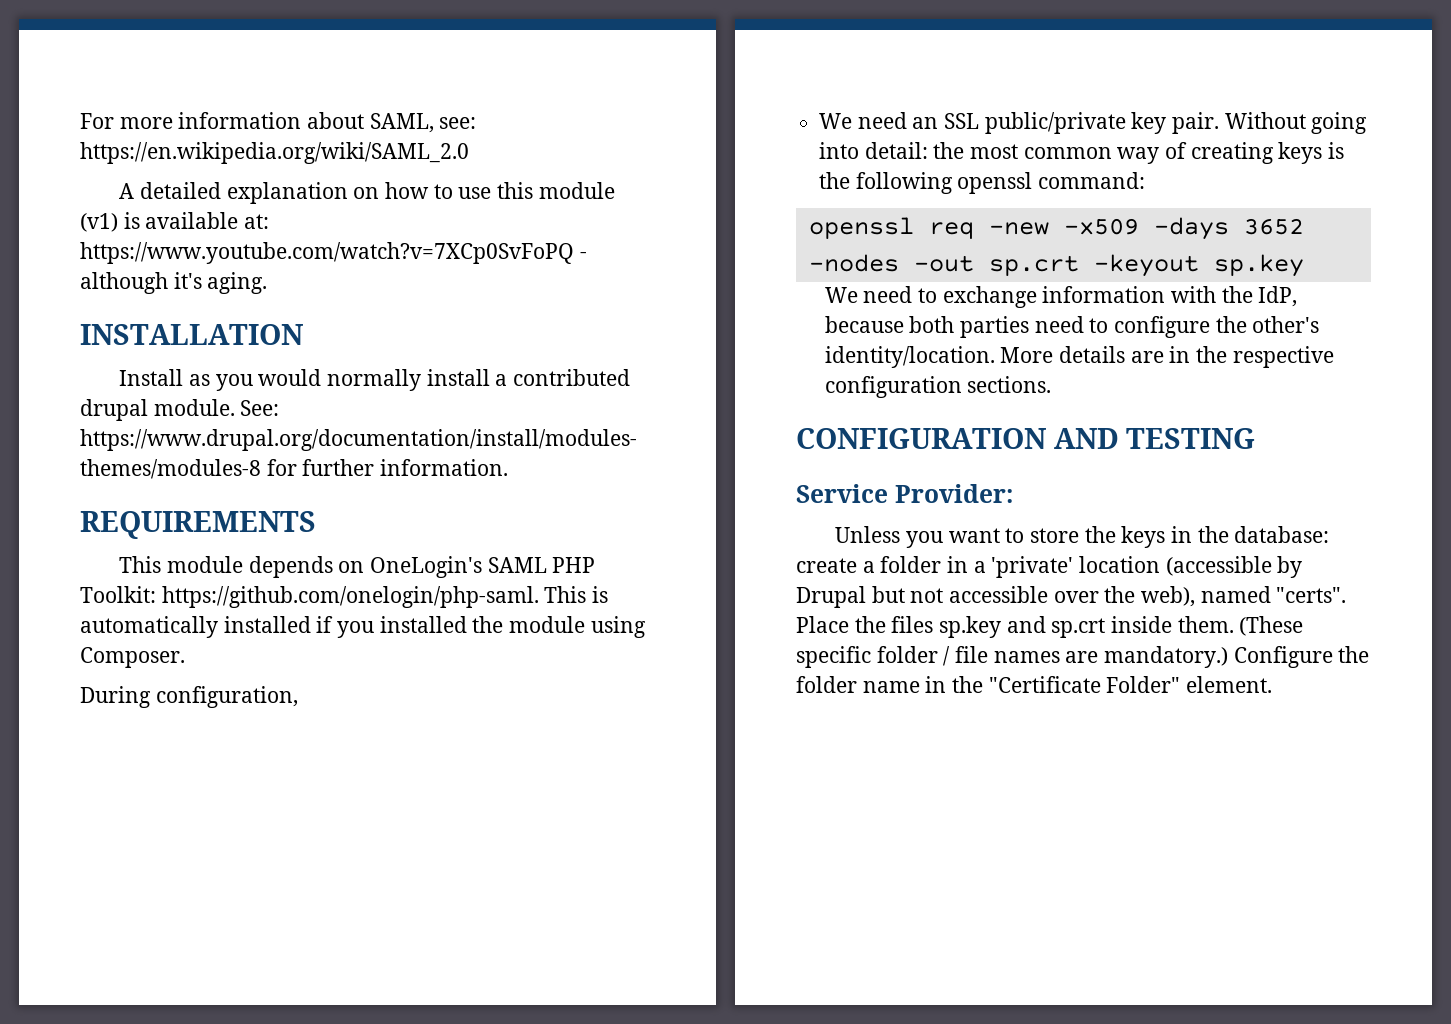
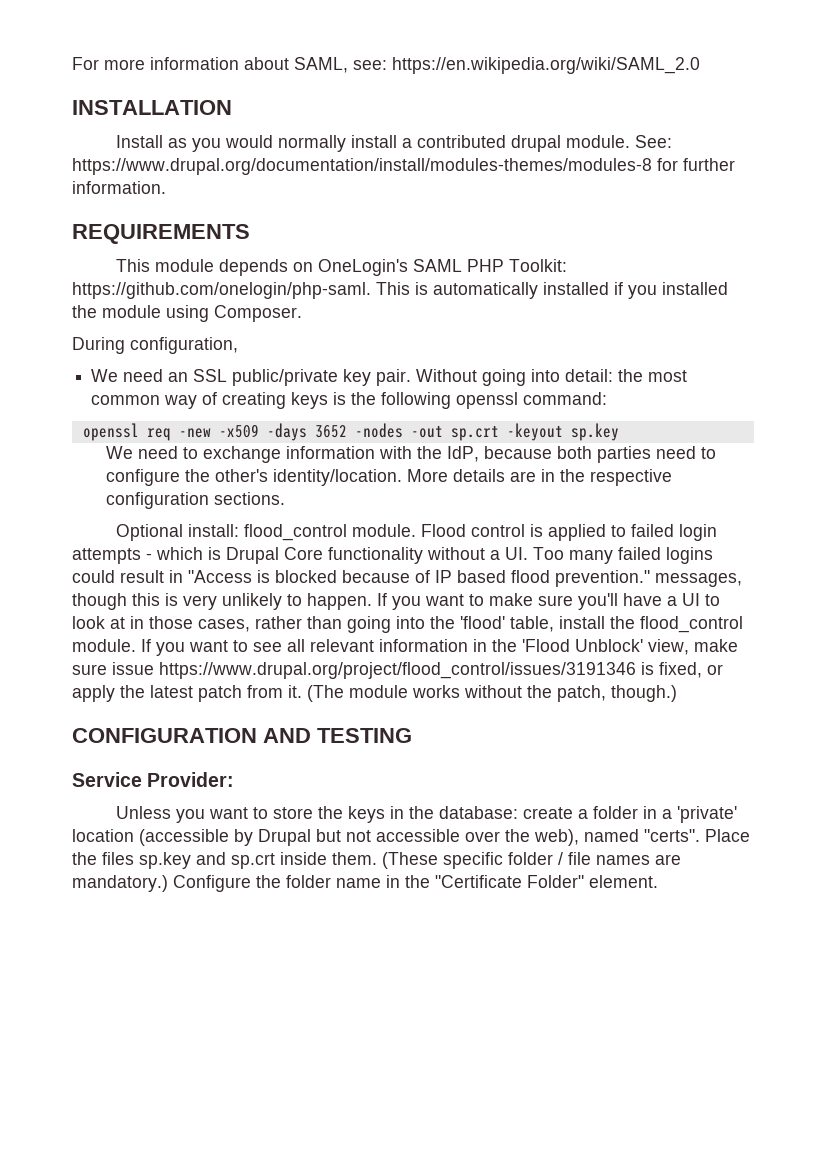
[119,182,615,204] [80,212,270,232] [80,242,587,264] [80,272,268,294] // A detailed explanation on how to use this module (v1) is available at: https://www.youtube.com/watch?v=7XCp0SvFoPQ - although it's aging. -> (700, 65) none
(1052, 384) none -> [116,524,718,541] [72,547,713,564] [72,570,742,587] [72,593,720,610] [72,616,743,633] [72,639,738,656] [72,662,723,679] [72,685,677,702] // Optional install: flood_control module. Flood control is applied to failed login attempts - which is Drupal Core functionality without a UI. Too many failed logins could result in "Access is blocked because of IP based flood prevention." messages, though this is very unlikely to happen. If you want to make sure you'll have a UI to look at in those cases, rather than going into the 'flood' table, install the flood_control module. If you want to see all relevant information in the 'Flood Unblock' view, make sure issue https://www.drupal.org/project/flood_control/issues/3191346 is fixed, or apply the latest patch from it. (The module works without the patch, though.)

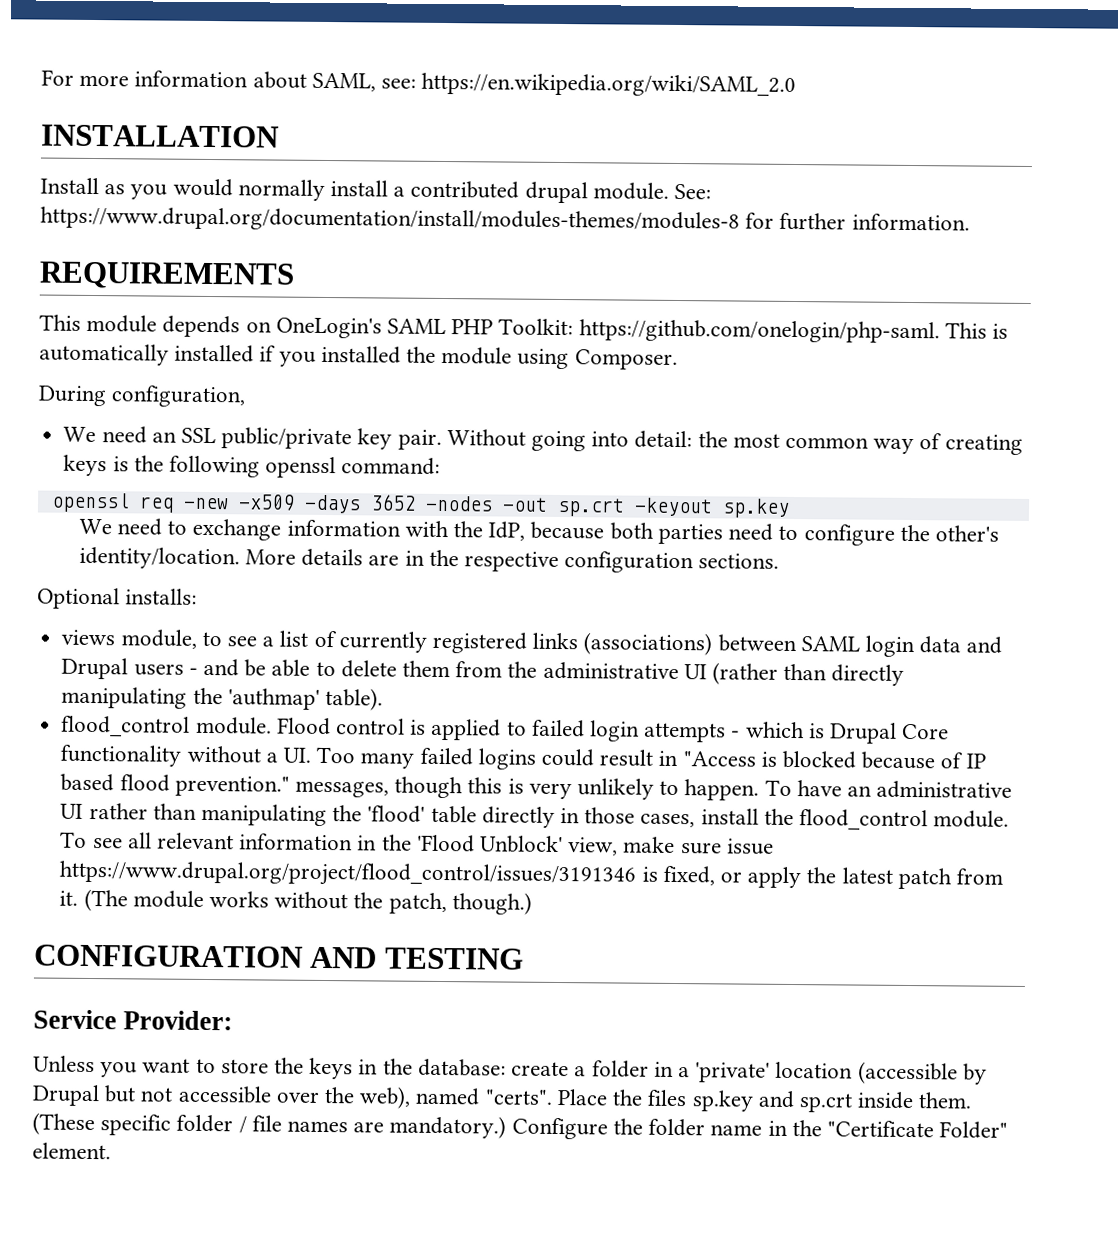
[188,524,240,537] install: -> [125,588,198,605] [61,629,1003,658] [61,657,905,686] [61,686,383,711] installs: // views module, to see a list of currently registered links (associations) between SAML login data and Drupal users - and be able to delete them from the administrative UI (rather than directly manipulating the 'authmap' table). //
[377,593,720,610] [72,616,743,633] [72,639,248,656] If you want to make sure you'll have a UI to look at in those cases, rather than going into the 'flood' table, install the flood_control module. If you want to -> [764,779,1013,799] [60,802,1010,831] [60,831,88,848] To have an administrative UI rather than manipulating the 'flood' table directly in those cases, install the flood_control module. To

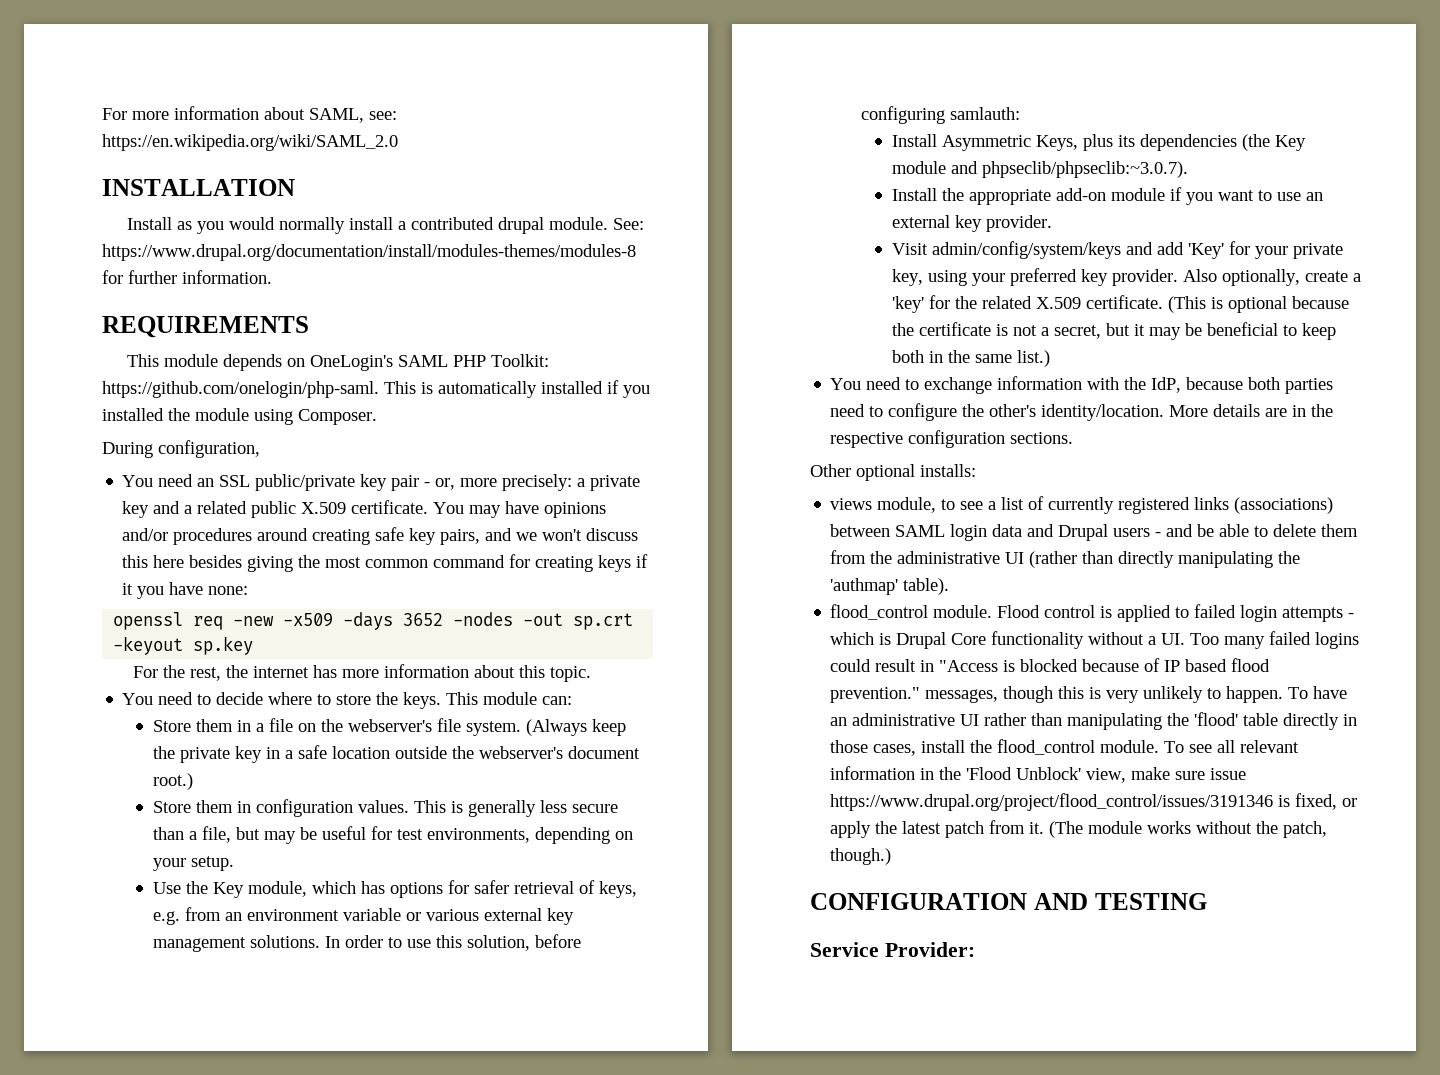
[63,426,97,443] We -> [122,475,154,487] You
[397,429,1023,455] [63,454,441,479] pair. Without going into detail: the most common way of creating keys is the following openssl command: -> [391,474,641,491] [122,500,607,518] [122,527,639,545] [122,554,649,572] [122,582,249,599] pair - or, more precisely: a private key and a related public X.509 certificate. You may have opinions and/or procedures around creating safe key pairs, and we won't discuss this here besides giving the most common command for creating keys if it you have none:
[78,518,112,535] We -> [132,664,591,682] [122,692,573,709] [153,718,627,736] [153,745,641,763] [153,773,194,790] [153,799,619,817] [153,826,634,844] [153,856,235,871] [153,880,638,898] [153,907,575,925] [153,934,582,952] [861,106,1021,124] [891,134,1306,151] [891,161,1188,178] [891,187,1323,205] [891,215,1052,232] [891,241,1343,259] [891,268,1361,286] [891,295,1349,313] [891,322,1336,340] [891,350,1050,367] [830,378,862,390] For the rest, the internet has more information about this topic. // You need to decide where to store the keys. This module can: // Store them in a file on the webserver's file system. (Always keep the private key in a safe location outside the webserver's document root.) // Store them in configuration values. This is generally less secure than a file, but may be useful for test environments, depending on your setup. // Use the Key module, which has options for safer retrieval of keys, e.g. from an environment variable or various external key management solutions. In order to use this solution, before configuring samlauth: // Install Asymmetric Keys, plus its dependencies (the Key module and phpseclib/phpseclib:~3.0.7). // Install the appropriate add-on module if you want to use an external key provider. // Visit admin/config/system/keys and add 'Key' for your private key, using your preferred key provider. Also optionally, create a 'key' for the related X.509 certificate. (This is optional because the certificate is not a secret, but it may be beneficial to keep both in the same list.) // You
[37,587,120,610] Optional -> [810,464,915,481] Other optional
[33,1055,987,1085] [32,1084,973,1113] [32,1112,1009,1140] [32,1142,111,1160] // Unless you want to store the keys in the database: create a folder in a 'private' location (accessible by Drupal but not accessible over the web), named "certs". Place the files sp.key and sp.crt inside them. (These specific folder / file names are mandatory.) Configure the folder name in the "Certificate Folder" element. -> (975, 949) none

